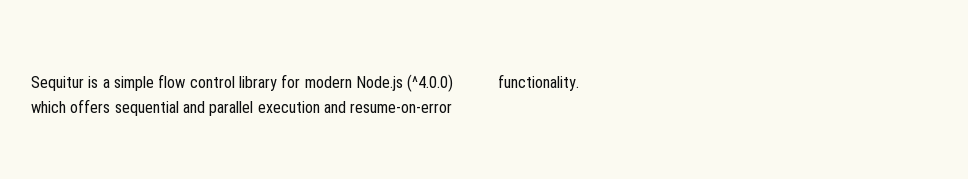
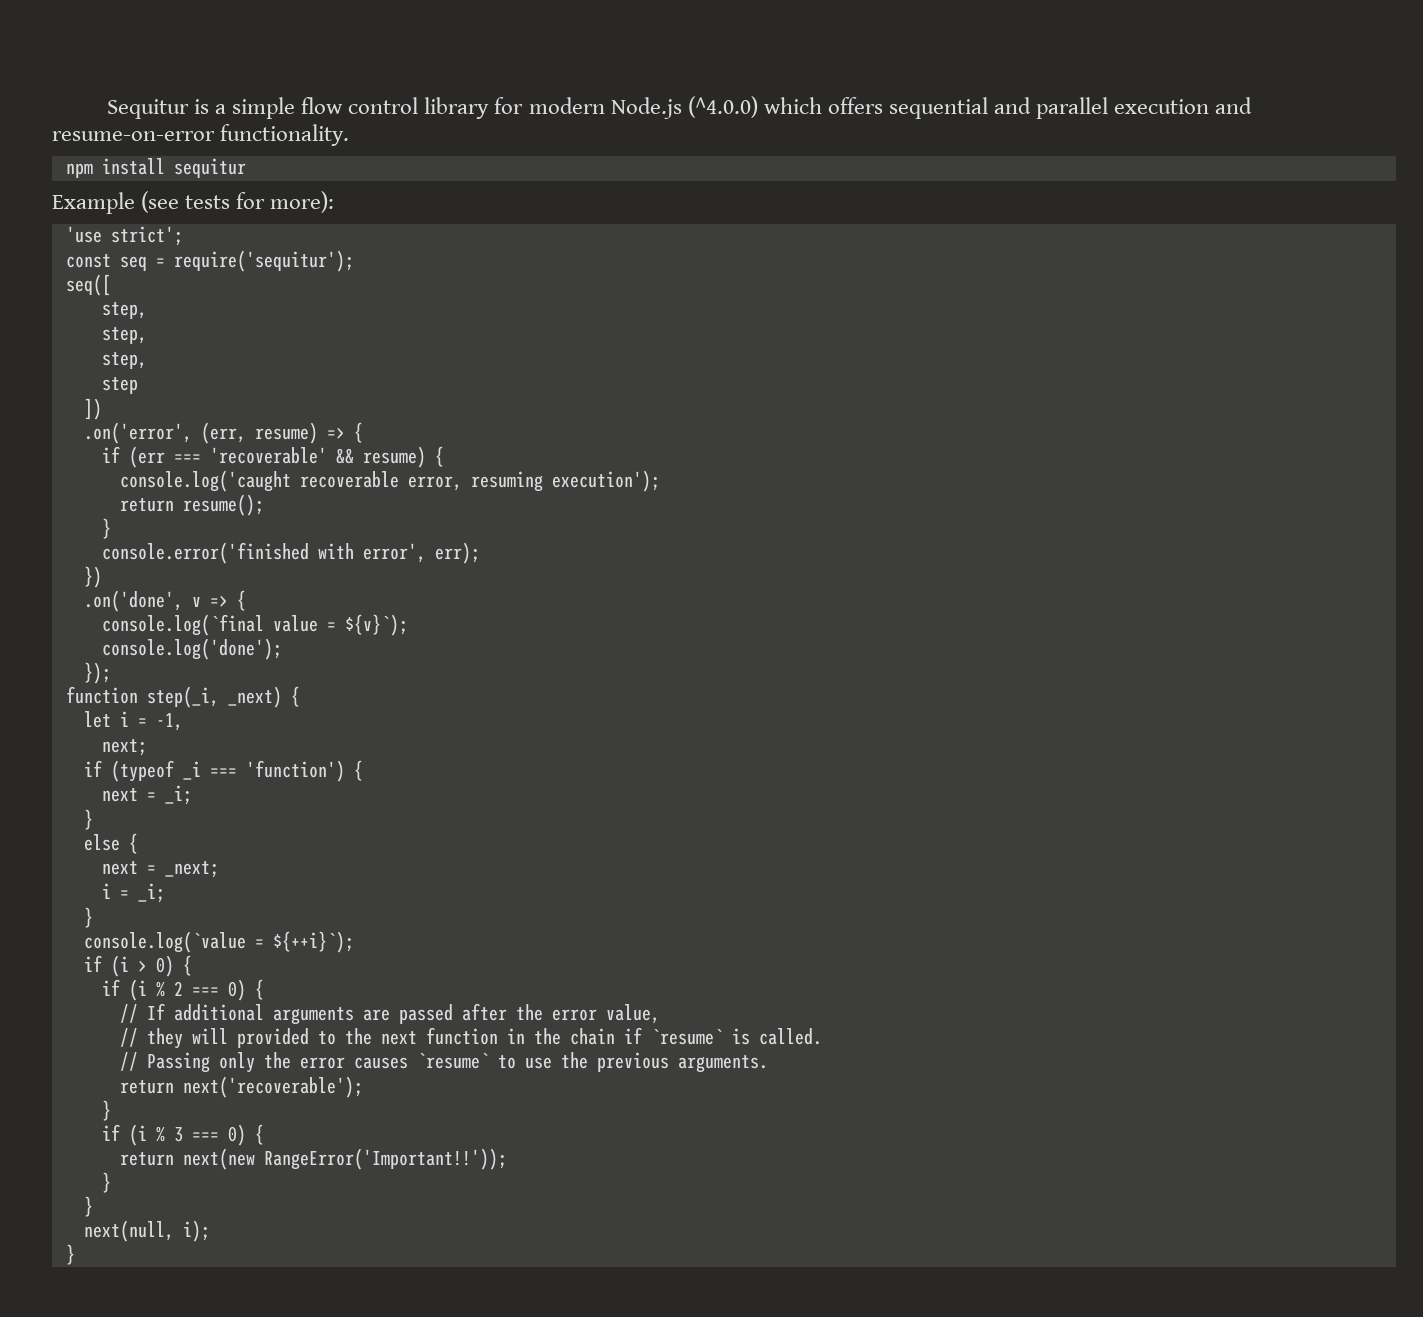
(579, 82) none -> [65,158,246,178] [52,191,335,214] [65,226,183,246] [65,250,354,272] [65,274,111,296] [101,302,147,319] [101,327,147,344] [101,352,147,369] [101,377,138,394] [83,398,102,420] [83,422,363,444] [101,446,444,468] [119,470,660,492] [119,494,264,516] [101,518,111,539] [101,542,480,564] [83,566,102,588] [83,590,246,612] [101,614,408,636] [101,638,282,660] [83,662,111,684] [65,686,300,708] [83,711,183,731] [101,739,147,756] [83,760,363,782] [101,785,192,805] [83,809,93,830] [83,833,138,854] [101,861,219,878] [101,883,165,903] [83,907,93,928] [83,931,354,953] [83,955,192,977] [101,979,264,1001] [119,1003,660,1025] [119,1027,822,1049] [119,1052,768,1073] [119,1076,363,1098] [101,1100,111,1121] [101,1124,264,1146] [119,1148,507,1170] [101,1172,111,1193] [83,1196,93,1217] [83,1220,210,1242] [65,1244,75,1265] // npm install sequitur // Example (see tests for more): // 'use strict'; // const seq = require('sequitur'); // seq([ // step, // step, // step, // step // ]) // .on('error', (err, resume) => { // if (err === 'recoverable' && resume) { // console.log('caught recoverable error, resuming execution'); // return resume(); // } // console.error('finished with error', err); // }) // .on('done', v => { // console.log(`final value = ${v}`); // console.log('done'); // }); // function step(_i, _next) { // let i = -1, // next; // if (typeof _i === 'function') { // next = _i; // } // else { // next = _next; // i = _i; // } // console.log(`value = ${++i}`); // if (i > 0) { // if (i % 2 === 0) { // // If additional arguments are passed after the error value, // // they will provided to the next function in the chain if `resume` is called. // // Passing only the error causes `resume` to use the previous arguments. // return next('recoverable'); // } // if (i % 3 === 0) { // return next(new RangeError('Important!!')); // } // } // next(null, i); // }

